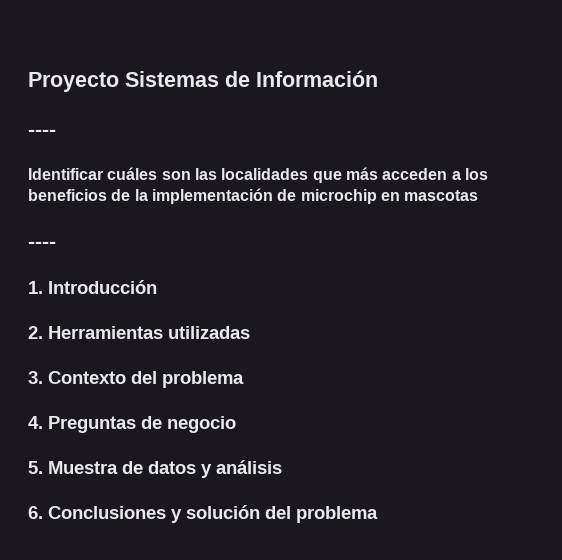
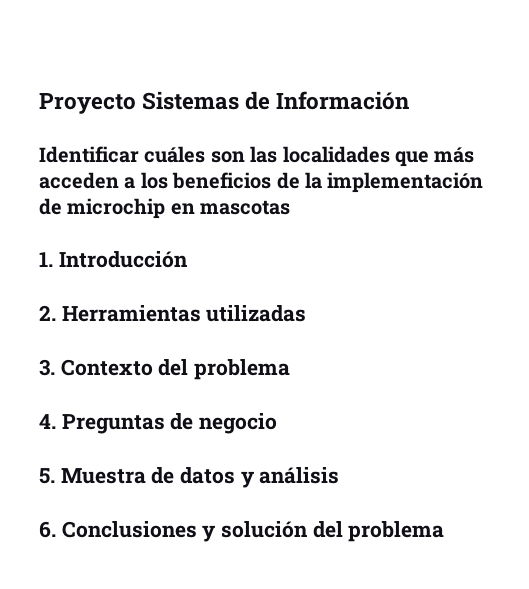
[28,129,56,136] // ---- -> (410, 100) none
[28,241,56,248] // ---- -> (291, 207) none

